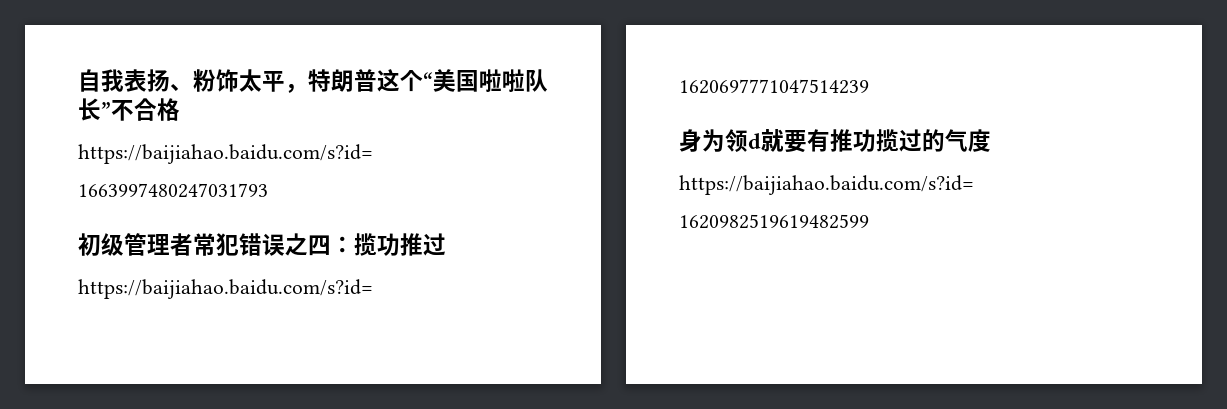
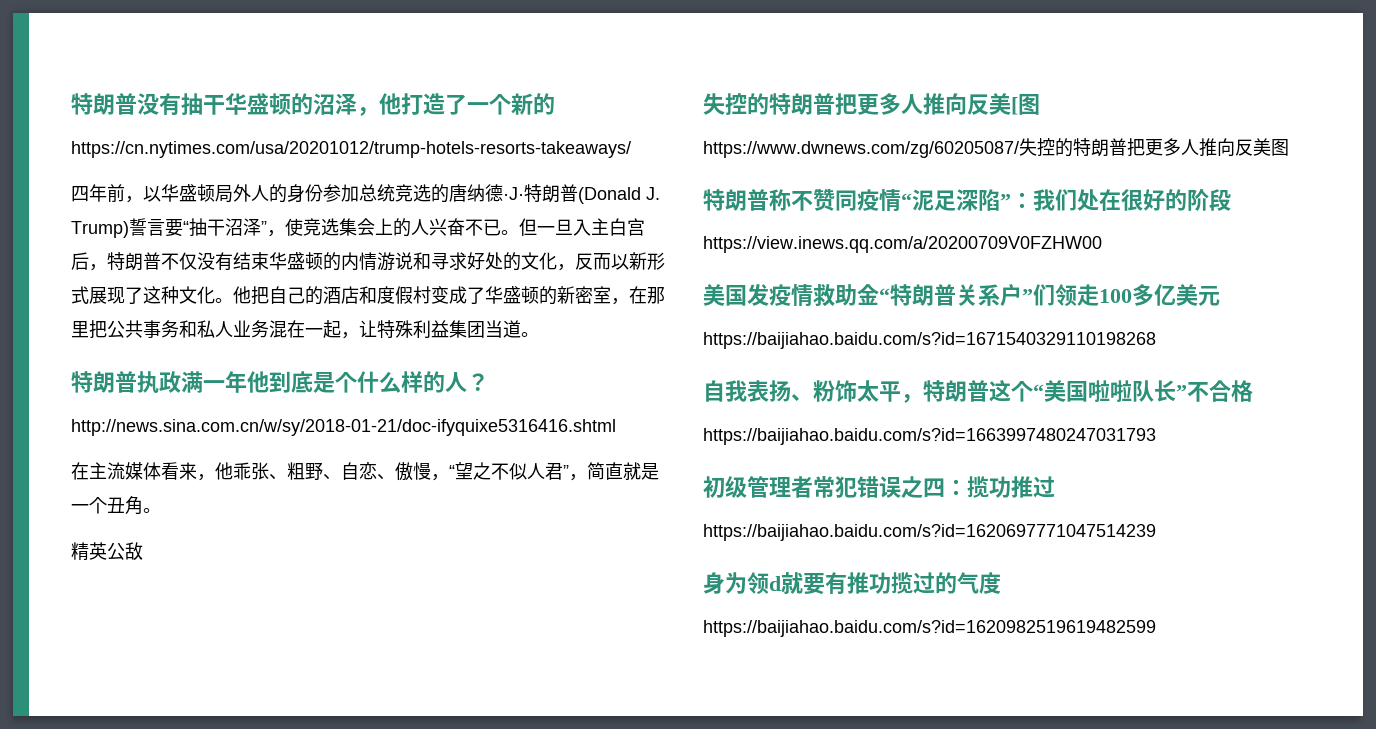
(78, 80) none -> [71,93,555,116] [71,141,631,158] [71,184,660,204] [71,218,645,238] [71,252,665,271] [71,286,665,305] [71,320,539,339] [71,371,489,393] [71,419,616,436] [71,462,659,481] [71,496,161,515] [71,542,143,560] [703,93,1040,115] [703,138,1289,158] [703,188,1231,212] [703,236,1102,253] [703,284,1220,307] [703,332,1156,349] 特朗普没有抽干华盛顿的沼泽，他打造了一个新的 // https://cn.nytimes.com/usa/20201012/trump-hotels-resorts-takeaways/ // 四年前，以华盛顿局外人的身份参加总统竞选的唐纳德·J·特朗普(Donald J. Trump)誓言要“抽干沼泽”，使竞选集会上的人兴奋不已。但一旦入主白宫后，特朗普不仅没有结束华盛顿的内情游说和寻求好处的文化，反而以新形式展现了这种文化。他把自己的酒店和度假村变成了华盛顿的新密室，在那里把公共事务和私人业务混在一起，让特殊利益集团当道。 // 特朗普执政满一年他到底是个什么样的人？ // http://news.sina.com.cn/w/sy/2018-01-21/doc-ifyquixe5316416.shtml // 在主流媒体看来，他乖张、粗野、自恋、傲慢，“望之不似人君”，简直就是一个丑角。 // 精英公敌 // 失控的特朗普把更多人推向反美[图 // https://www.dwnews.com/zg/60205087/失控的特朗普把更多人推向反美图 // 特朗普称不赞同疫情“泥足深陷”：我们处在很好的阶段 // https://view.inews.qq.com/a/20200709V0FZHW00 // 美国发疫情救助金“特朗普关系户”们领走100多亿美元 // https://baijiahao.baidu.com/s?id=1671540329110198268 //

